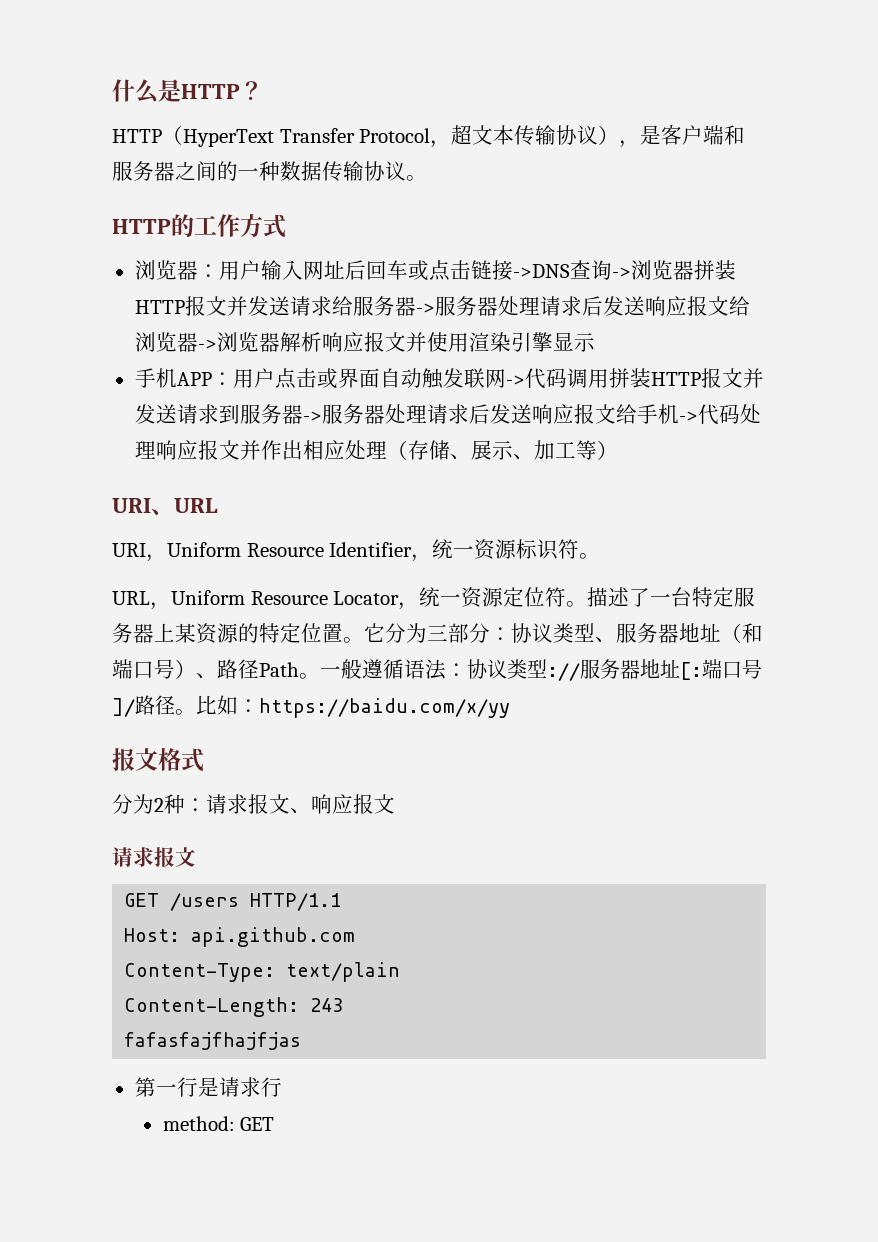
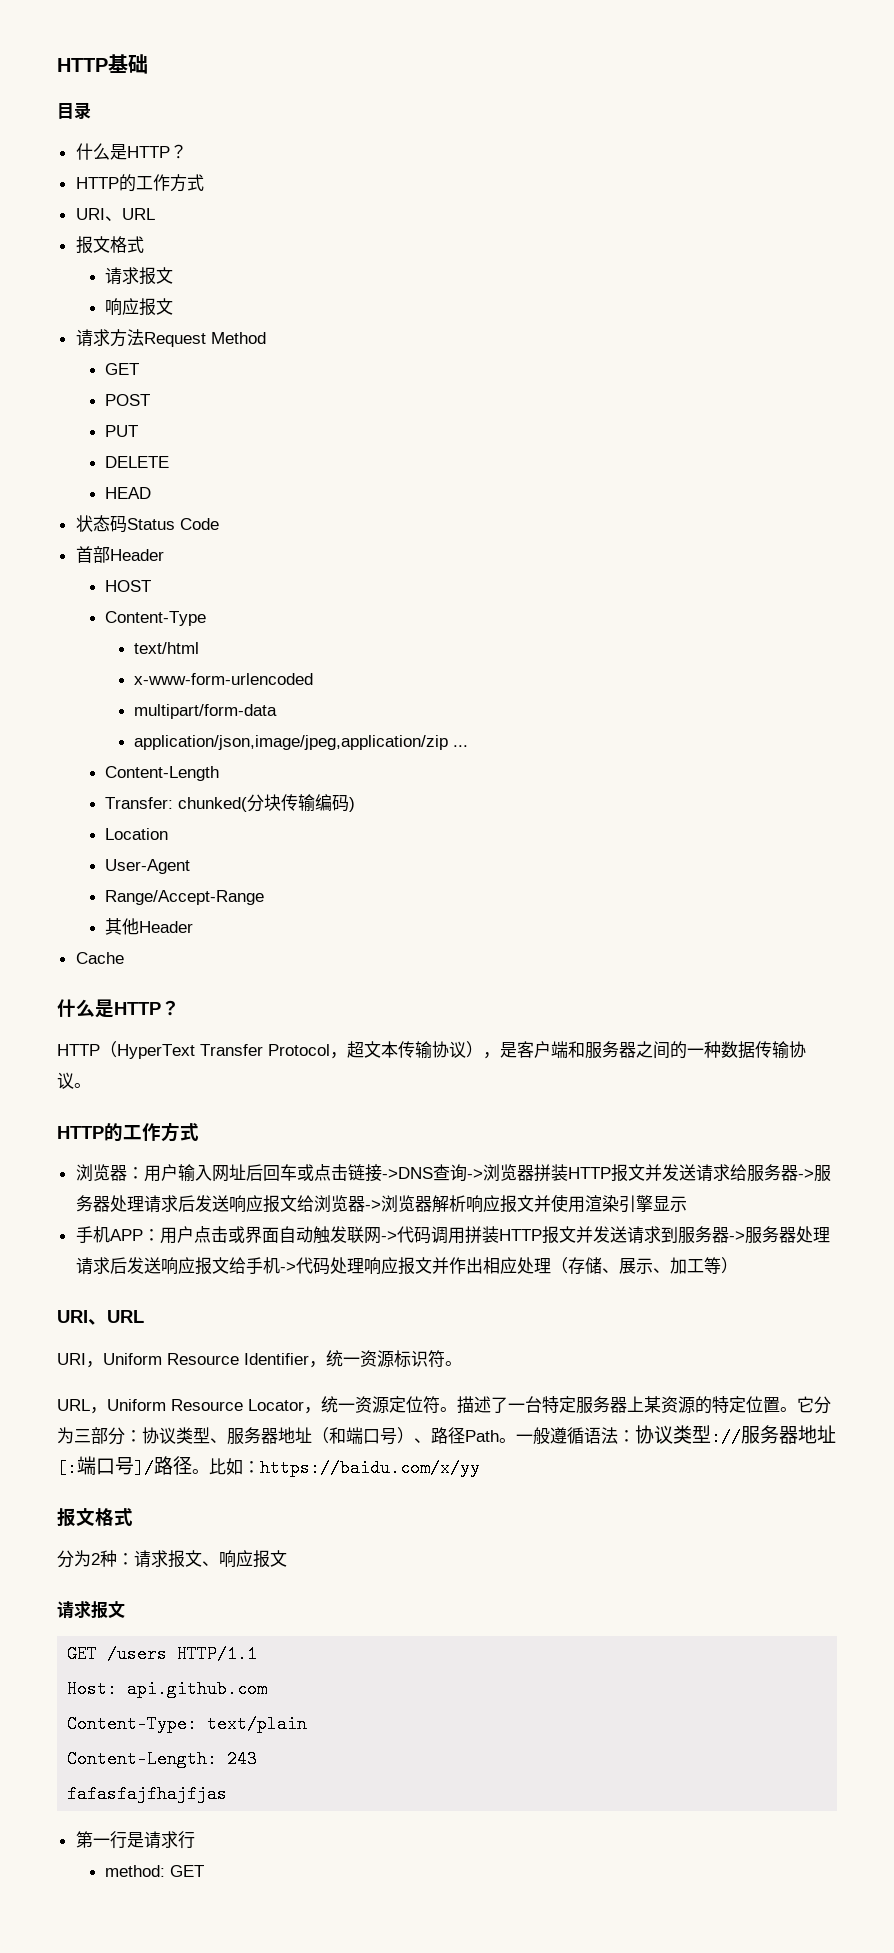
(112, 90) none -> [57,54,148,74] [57,102,91,120] [75,143,187,160] [75,174,204,192] [75,208,155,221] [75,236,144,254] [104,267,173,285] [104,298,173,316] [75,329,266,347] [104,363,139,375] [104,394,150,406] [104,425,138,437] [104,456,169,468] [104,487,151,499] [75,515,219,533] [75,546,164,563] [104,580,151,592] [104,611,206,626] [133,642,199,654] [133,673,313,685] [133,704,277,719] [133,735,468,750] [104,766,219,781] [104,794,355,812] [104,828,168,840] [104,859,190,874] [104,890,264,905] [104,918,193,935] [75,952,124,964] HTTP基础 // 目录 // 什么是HTTP？ // HTTP的工作方式 // URI、URL // 报文格式 // 请求报文 // 响应报文 // 请求方法Request Method // GET // POST // PUT // DELETE // HEAD // 状态码Status Code // 首部Header // HOST // Content-Type // text/html // x-www-form-urlencoded // multipart/form-data // application/json,image/jpeg,application/zip ... // Content-Length // Transfer: chunked(分块传输编码) // Location // User-Agent // Range/Accept-Range // 其他Header // Cache //

